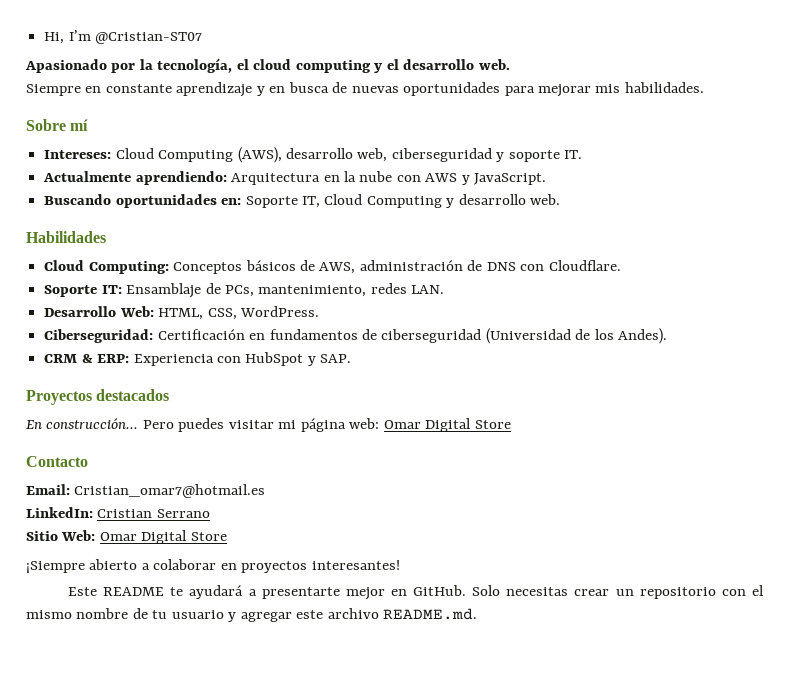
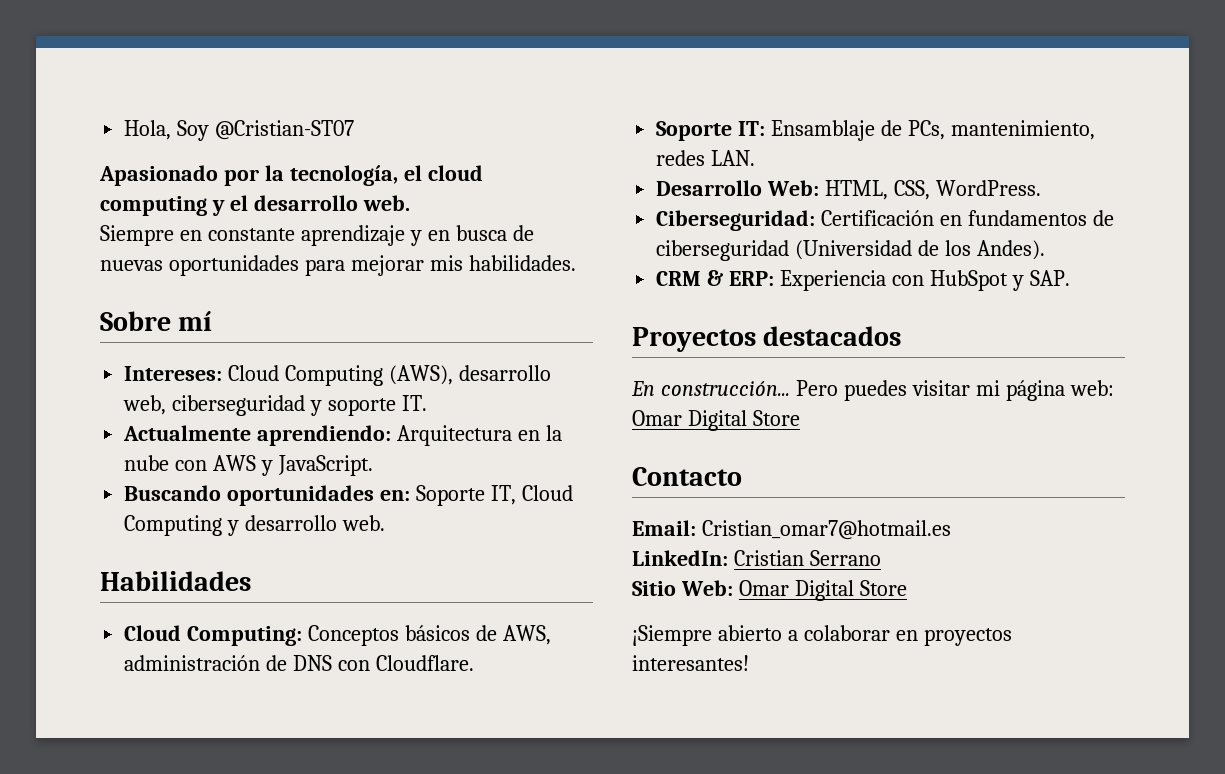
[44,30,91,44] Hi, I’m -> [124,120,210,141] Hola, Soy
[68,585,764,600] [26,608,478,622] // Este README te ayudará a presentarte mejor en GitHub. Solo necesitas crear un repositorio con el mismo nombre de tu usuario y agregar este archivo README.md. -> (749, 663) none

